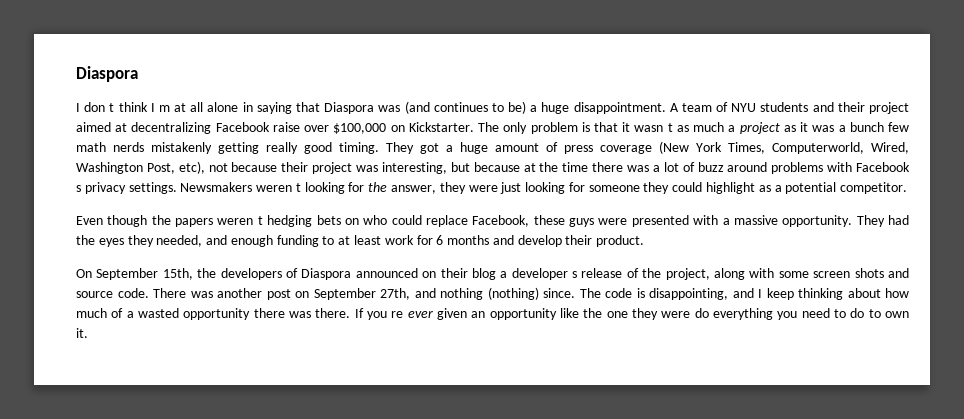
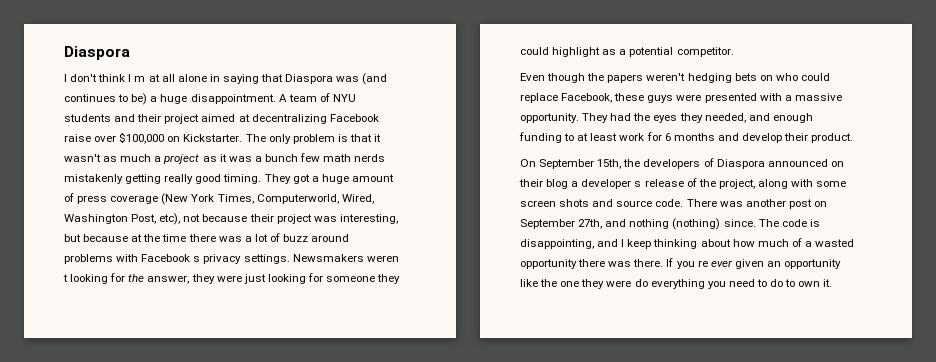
[84,102,115,112] don t -> [70,74,98,82] don't
[634,123,673,132] wasn t -> [64,154,101,162] wasn't
[217,216,263,225] weren t -> [646,73,686,81] weren't

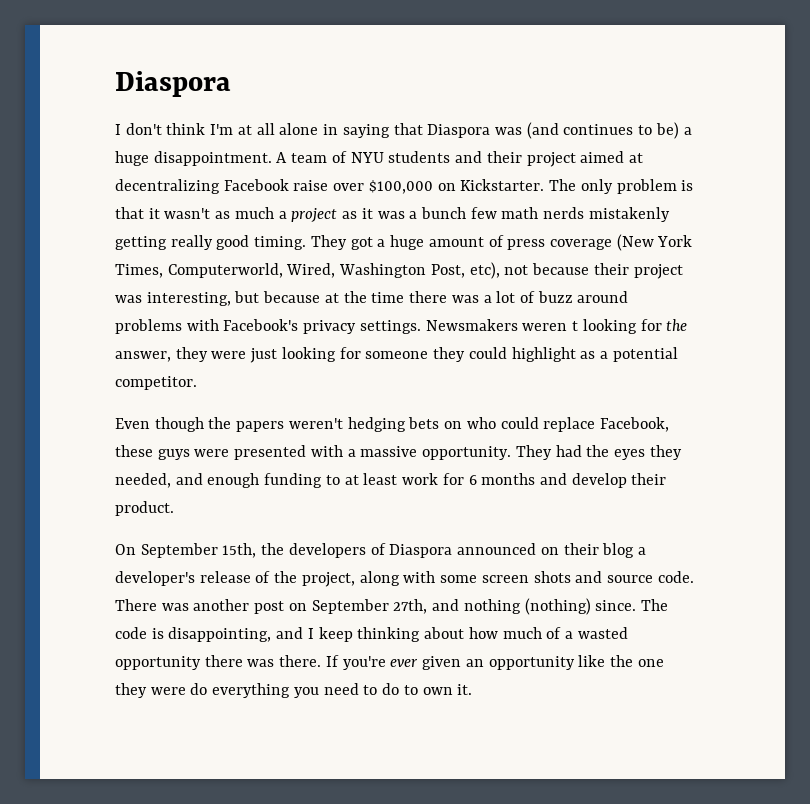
[128,74,146,82] I m -> [210,124,234,135] I'm
[141,254,201,262] Facebook s -> [223,319,299,331] Facebook's
[581,179,642,189] developer s -> [115,571,195,586] developer's
[676,260,708,269] you re -> [342,656,386,670] you're

